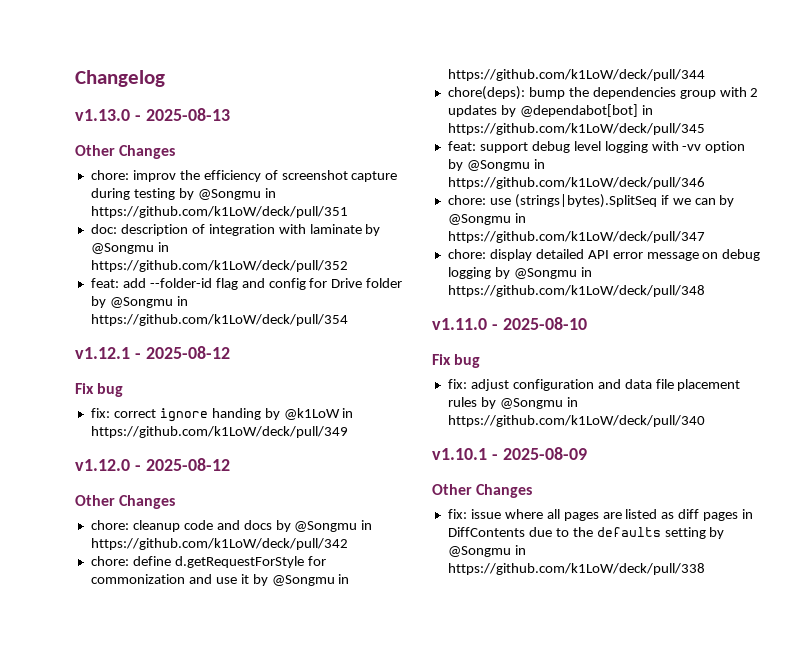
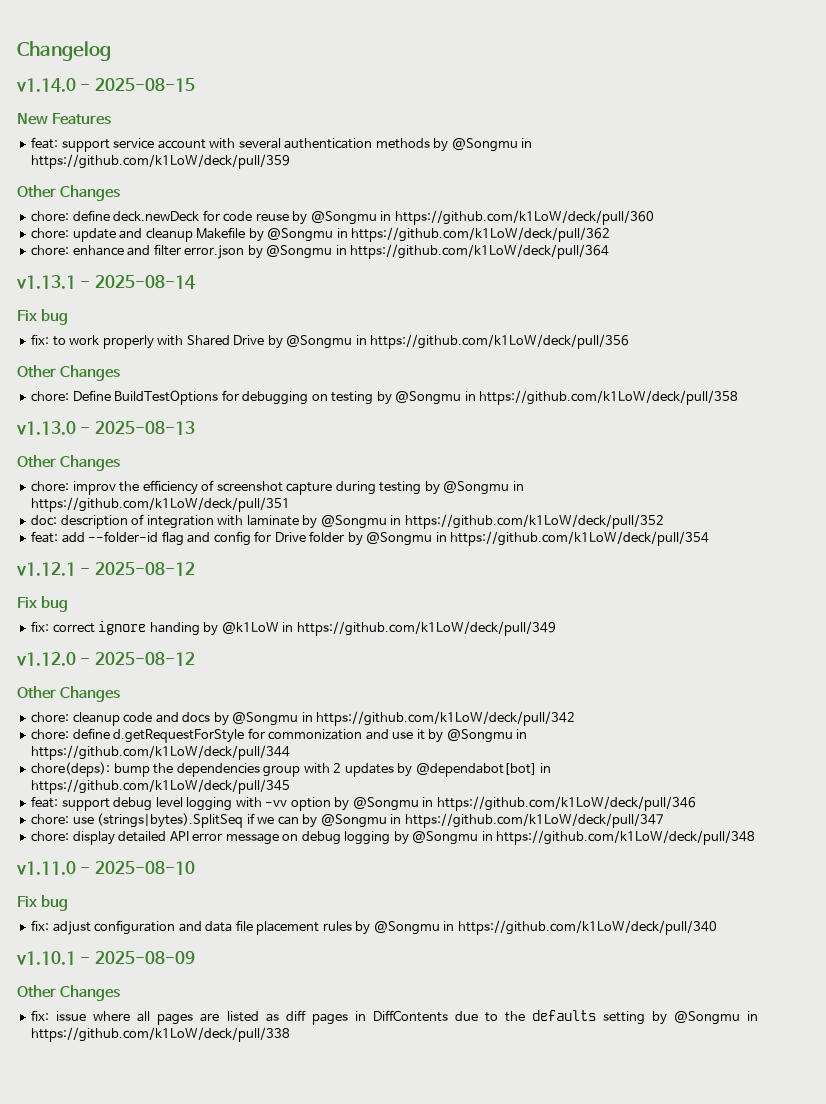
(165, 78) none -> [16,78,195,92] [17,113,111,125] [31,137,533,152] [31,154,291,169] [17,185,120,201] [31,210,654,225] [31,227,611,242] [31,244,610,259] [16,275,195,289] [17,309,68,325] [31,334,630,349] [17,365,120,381] [31,390,739,405] // v1.14.0 - 2025-08-15 // New Features // feat: support service account with several authentication methods by @Songmu in https://github.com/k1LoW/deck/pull/359 // Other Changes // chore: define deck.newDeck for code reuse by @Songmu in https://github.com/k1LoW/deck/pull/360 // chore: update and cleanup Makefile by @Songmu in https://github.com/k1LoW/deck/pull/362 // chore: enhance and filter error.json by @Songmu in https://github.com/k1LoW/deck/pull/364 // v1.13.1 - 2025-08-14 // Fix bug // fix: to work properly with Shared Drive by @Songmu in https://github.com/k1LoW/deck/pull/356 // Other Changes // chore: Define BuildTestOptions for debugging on testing by @Songmu in https://github.com/k1LoW/deck/pull/358

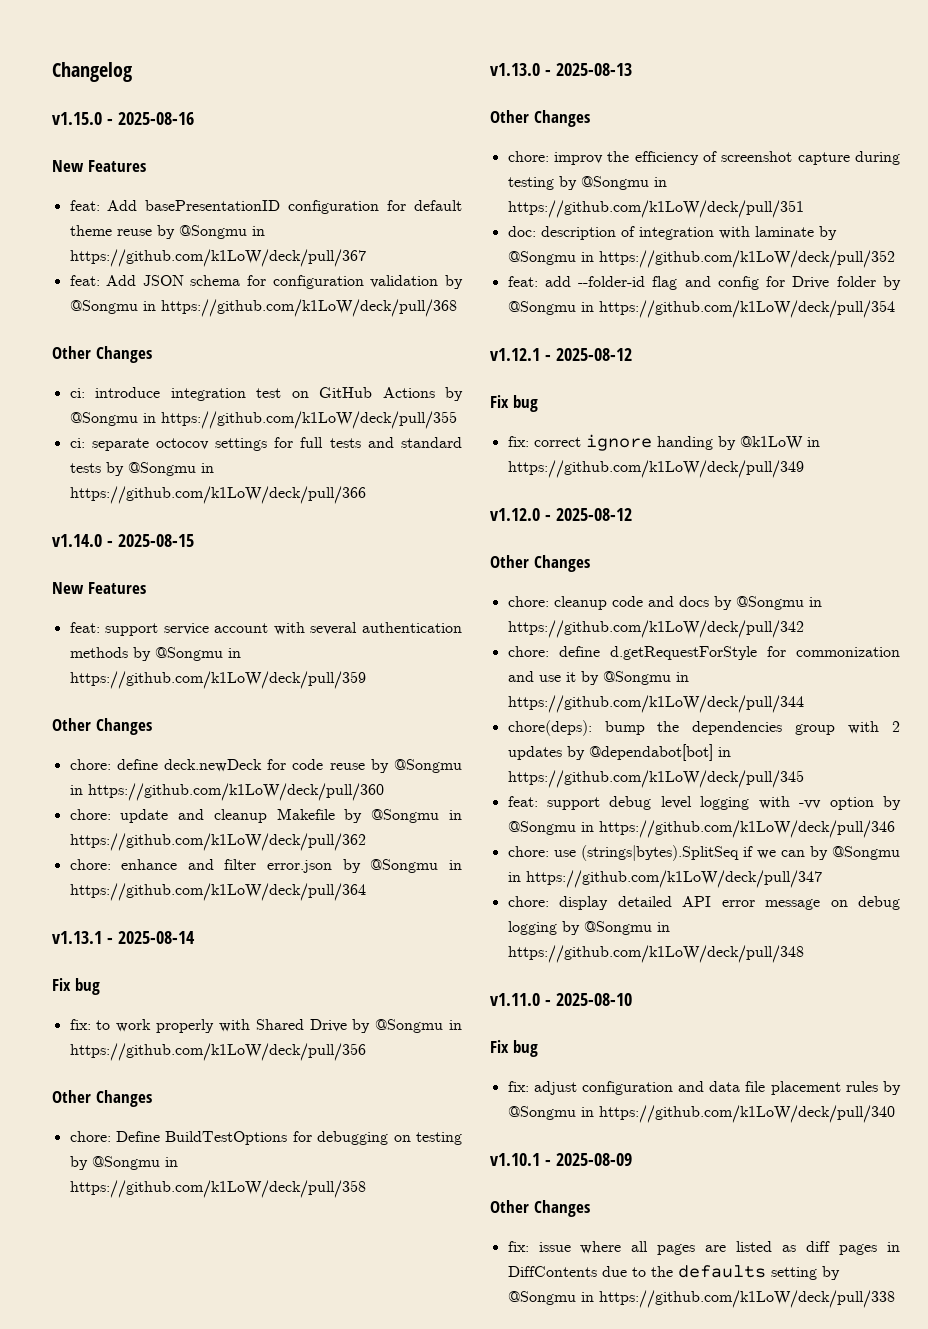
(111, 51) none -> [52,112,194,125] [52,160,146,172] [69,200,462,214] [69,225,265,239] [69,249,366,267] [69,275,463,289] [69,299,457,317] [52,346,152,363] [69,387,463,401] [69,411,457,429] [69,437,463,451] [69,462,214,476] [69,486,366,504] // v1.15.0 - 2025-08-16 // New Features // feat: Add basePresentationID configuration for default theme reuse by @Songmu in https://github.com/k1LoW/deck/pull/367 // feat: Add JSON schema for configuration validation by @Songmu in https://github.com/k1LoW/deck/pull/368 // Other Changes // ci: introduce integration test on GitHub Actions by @Songmu in https://github.com/k1LoW/deck/pull/355 // ci: separate octocov settings for full tests and standard tests by @Songmu in https://github.com/k1LoW/deck/pull/366

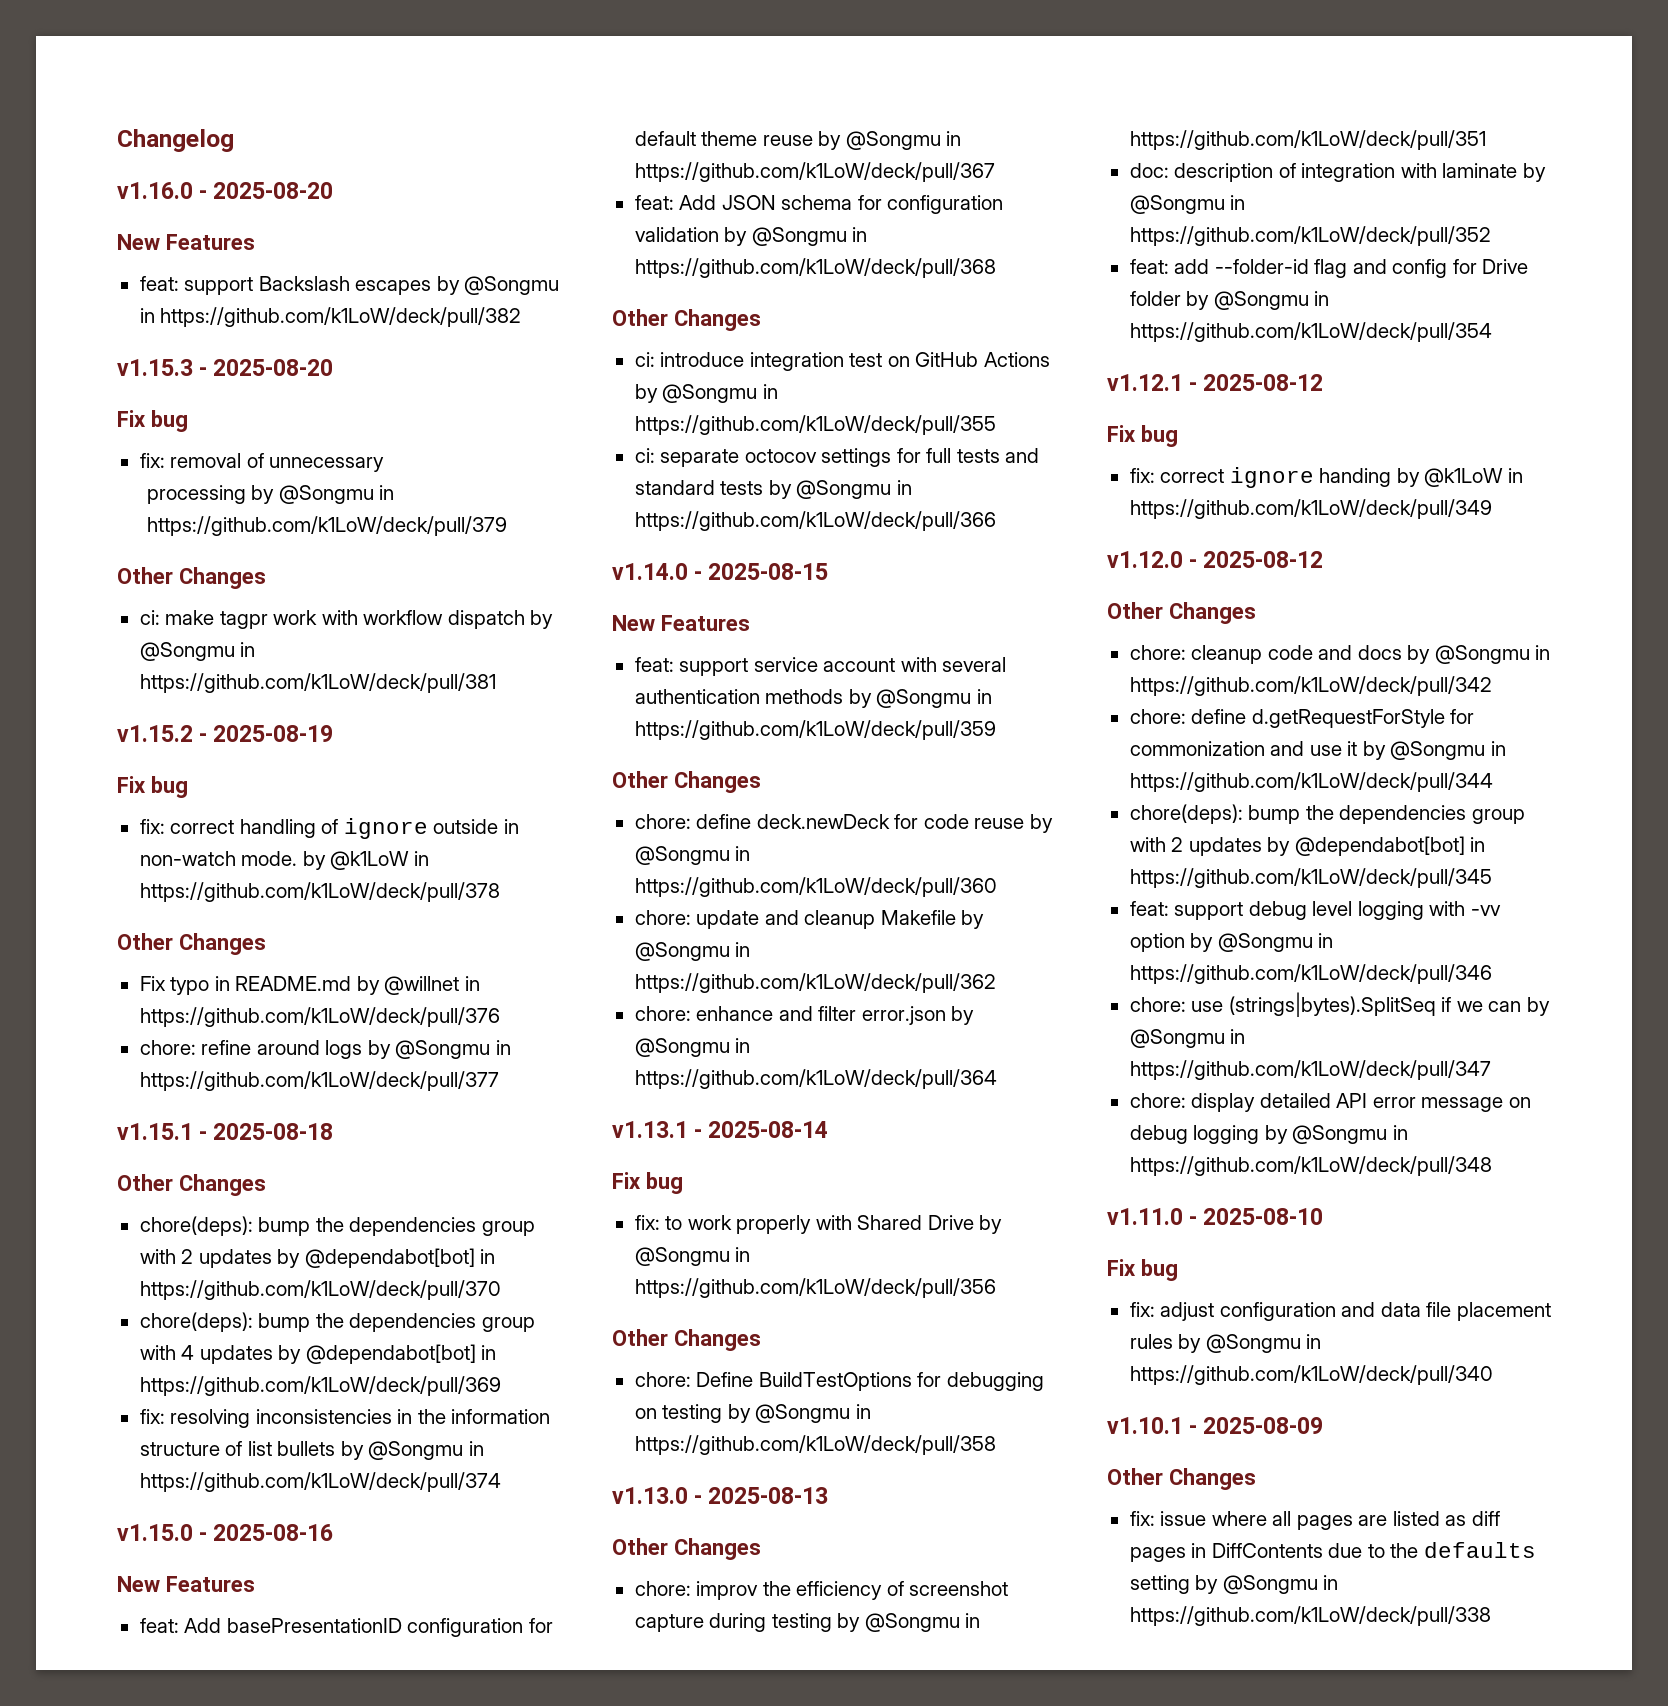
(132, 72) none -> [117,182,334,199] [117,234,255,250] [139,276,560,295] [139,307,522,327] [117,359,334,376] [117,410,188,432] [139,453,385,472] [146,485,395,504] [146,516,507,536] [117,567,266,589] [139,610,554,629] [139,642,256,661] [139,673,496,693] [117,725,334,742] [117,776,188,798] [139,818,519,839] [139,851,429,870] [139,882,500,902] [117,933,266,955] [139,976,480,995] [139,1007,500,1027] [139,1040,511,1059] [139,1071,499,1091] [117,1123,334,1140] [117,1174,266,1196] [139,1216,535,1236] [139,1248,496,1268] [139,1280,501,1300] [139,1312,535,1332] [139,1344,497,1364] [139,1376,501,1396] [139,1409,551,1428] [139,1441,484,1460] [139,1472,501,1492] // v1.16.0 - 2025-08-20 // New Features // feat: support Backslash escapes by @Songmu in https://github.com/k1LoW/deck/pull/382 // v1.15.3 - 2025-08-20 // Fix bug // fix: removal of unnecessary // processing by @Songmu in https://github.com/k1LoW/deck/pull/379 // Other Changes // ci: make tagpr work with workflow dispatch by @Songmu in https://github.com/k1LoW/deck/pull/381 // v1.15.2 - 2025-08-19 // Fix bug // fix: correct handling of ignore outside in non-watch mode. by @k1LoW in https://github.com/k1LoW/deck/pull/378 // Other Changes // Fix typo in README.md by @willnet in https://github.com/k1LoW/deck/pull/376 // chore: refine around logs by @Songmu in https://github.com/k1LoW/deck/pull/377 // v1.15.1 - 2025-08-18 // Other Changes // chore(deps): bump the dependencies group with 2 updates by @dependabot[bot] in https://github.com/k1LoW/deck/pull/370 // chore(deps): bump the dependencies group with 4 updates by @dependabot[bot] in https://github.com/k1LoW/deck/pull/369 // fix: resolving inconsistencies in the information structure of list bullets by @Songmu in https://github.com/k1LoW/deck/pull/374

